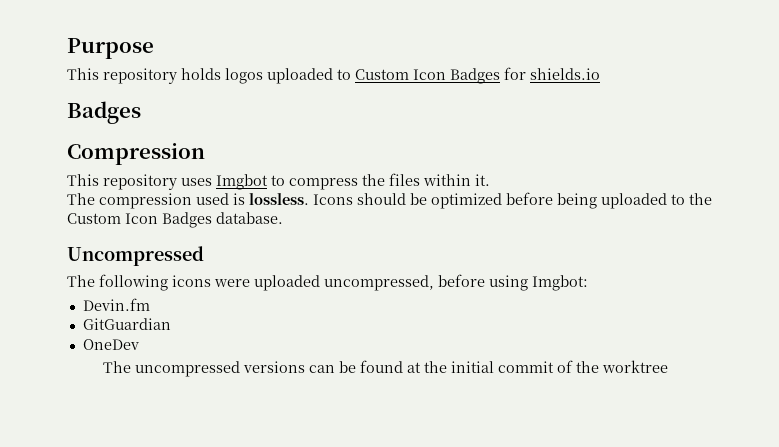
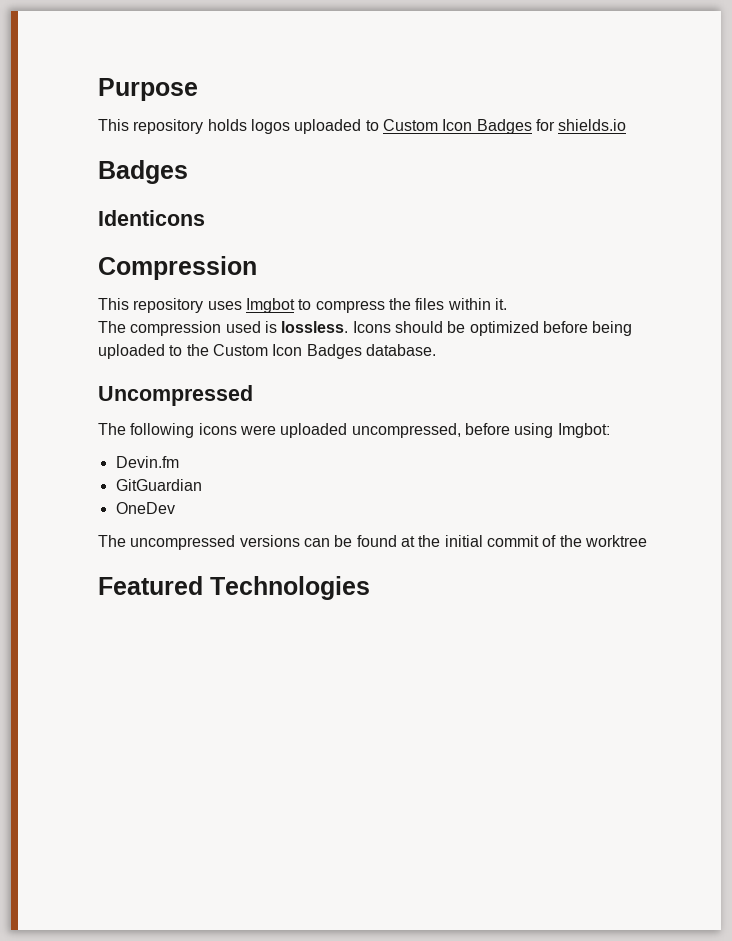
(141, 112) none -> [98,210,205,226] // Identicons
(668, 366) none -> [98,576,370,600] // Featured Technologies

